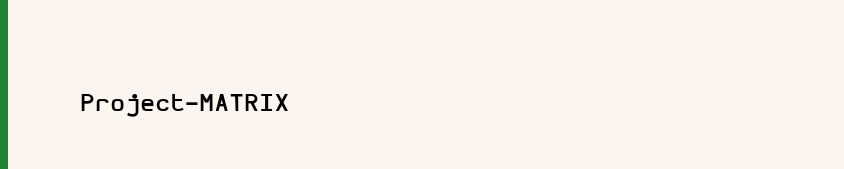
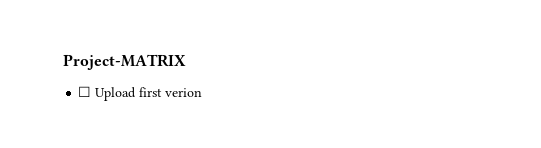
(289, 105) none -> [78,86,203,101] // ☐ Upload first verion

